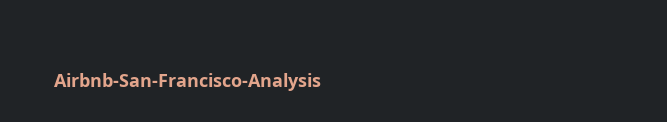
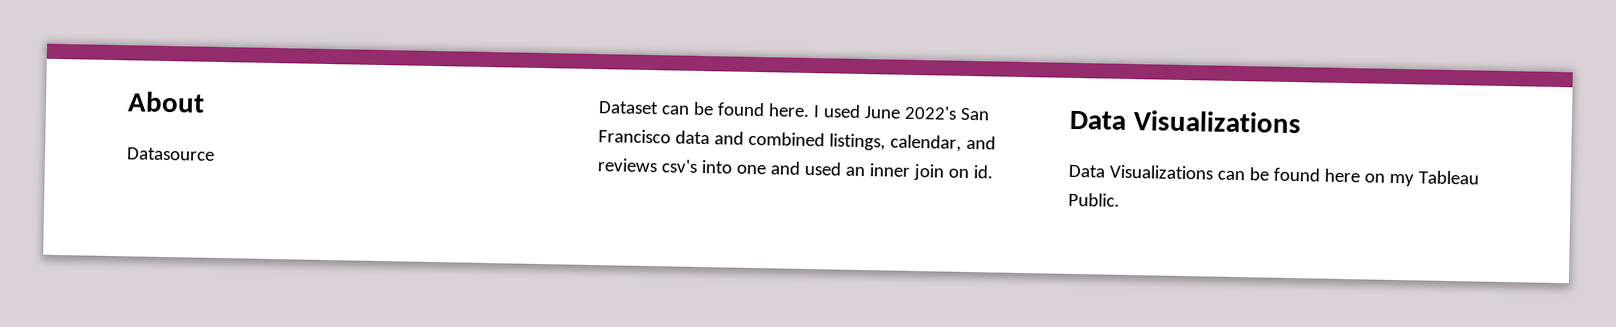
[54,73,321,91] Airbnb-San-Francisco-Analysis -> [127,91,205,113] [126,147,215,161] [598,101,990,121] [598,129,996,152] [597,158,993,181] [1069,110,1302,134] [1068,164,1479,187] [1068,192,1120,207] About // Datasource // Dataset can be found here. I used June 2022's San Francisco data and combined listings, calendar, and reviews csv's into one and used an inner join on id. // Data Visualizations // Data Visualizations can be found here on my Tableau Public.

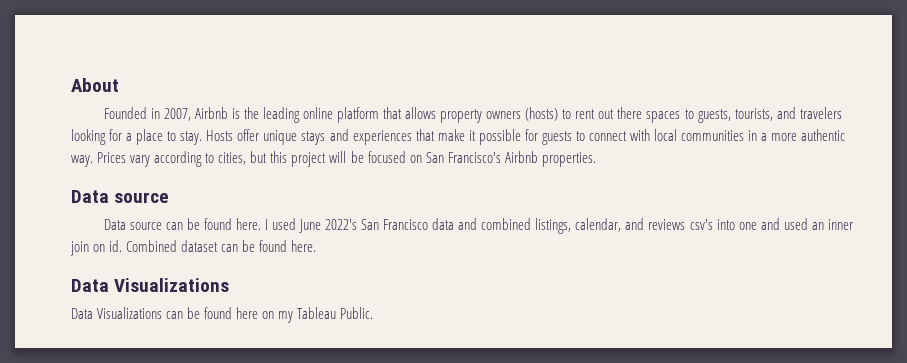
[126,147,215,161] [598,101,659,115] Datasource // Dataset -> [103,107,842,123] [71,129,846,145] [71,151,596,167] [71,190,170,203] [103,219,162,230] Founded in 2007, Airbnb is the leading online platform that allows property owners (hosts) to rent out there spaces to guests, tourists, and travelers looking for a place to stay. Hosts offer unique stays and experiences that make it possible for guests to connect with local communities in a more authentic way. Prices vary according to cities, but this project will be focused on San Francisco's Airbnb properties. // Data source // Data source
(993, 172) none -> [126,240,317,252] Combined dataset can be found here.

